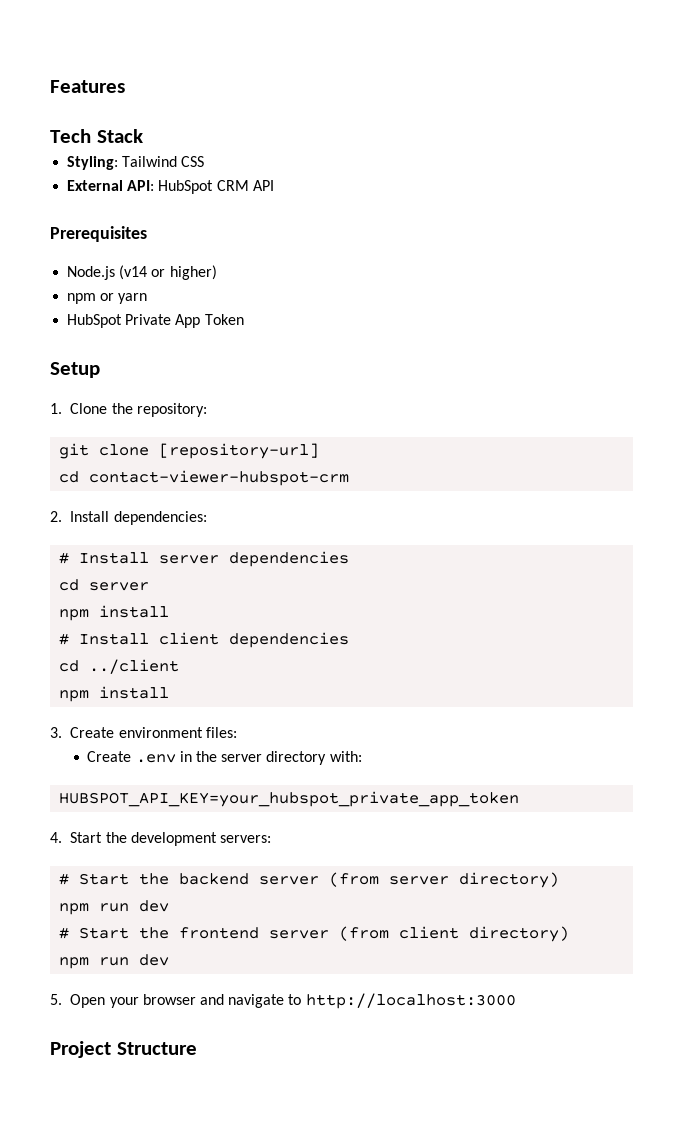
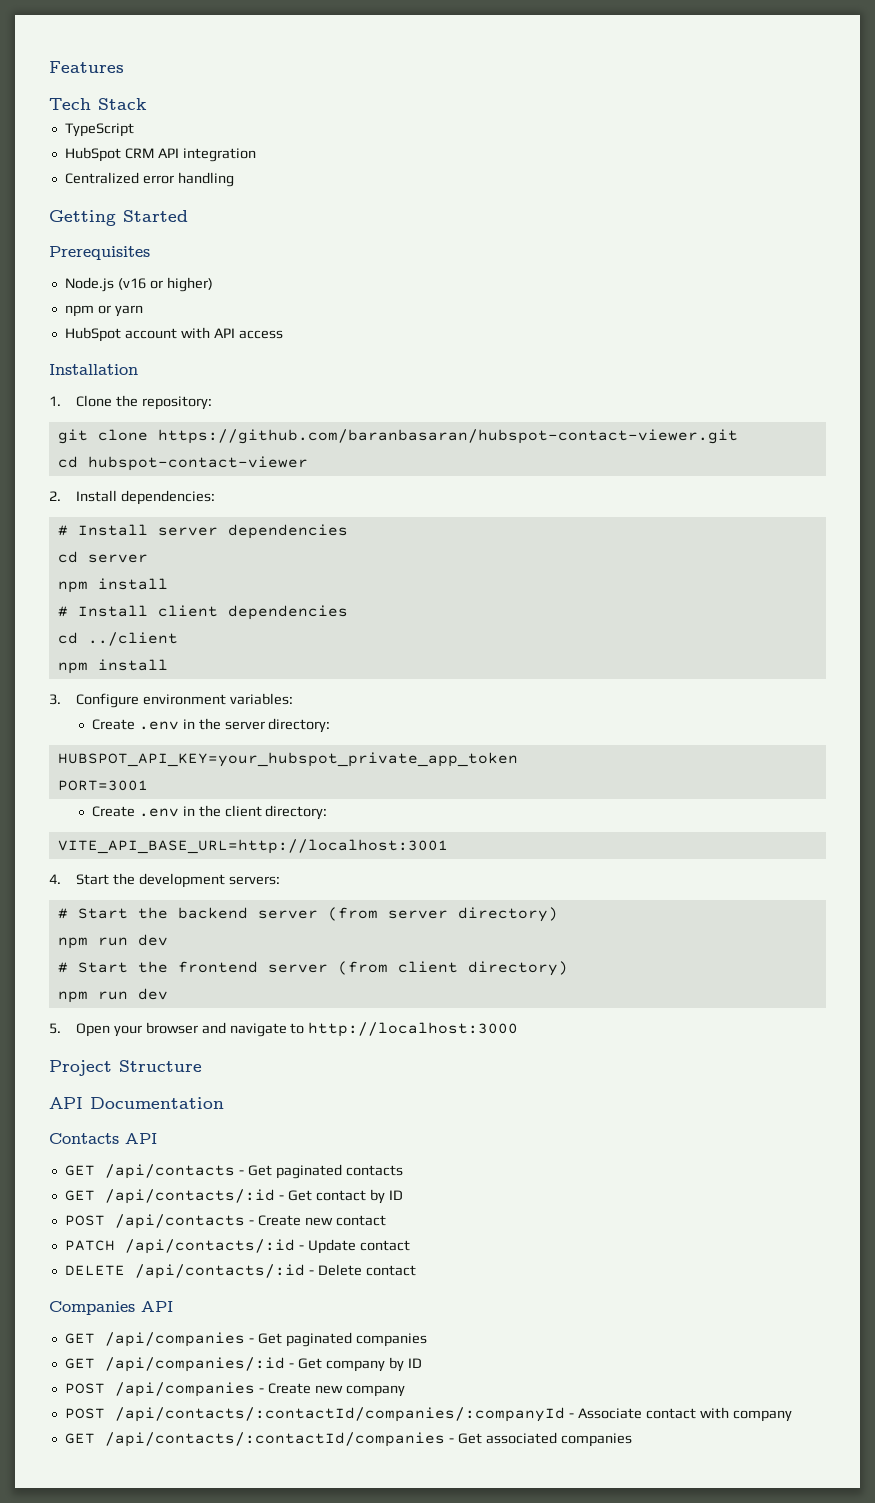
[67,156,205,170] [67,180,274,194] Styling: Tailwind CSS // External API: HubSpot CRM API -> [64,123,134,137] [64,147,256,162] [64,172,234,187] [49,210,188,226] TypeScript // HubSpot CRM API integration // Centralized error handling // Getting Started
[119,265,148,280] (v14 -> [117,278,146,290] (v16
[125,314,244,328] [50,362,100,378] Private App Token // Setup -> [124,327,283,339] [49,364,138,375] account with API access // Installation
[159,443,320,459] [59,470,350,486] [repository-url] // cd contact-viewer-hubspot-crm -> [157,429,738,444] [57,456,308,471] https://github.com/baranbasaran/hubspot-contact-viewer.git // cd hubspot-contact-viewer
[70,727,237,738] Create environment files: -> [75,693,293,708] Configure environment variables:
[266,751,362,765] directory with: -> [268,718,331,733] directory:
(520, 799) none -> [57,780,148,791] [91,805,328,820] [57,839,448,854] // PORT=3001 // Create .env in the client directory: // VITE_API_BASE_URL=http://localhost:3001
(197, 1048) none -> [49,1097,224,1109] [49,1133,157,1144] [64,1164,403,1179] [64,1189,403,1204] [64,1214,386,1229] [64,1239,410,1254] [64,1264,416,1279] [49,1301,173,1315] [64,1332,427,1347] [64,1357,422,1372] [64,1382,405,1397] [64,1407,792,1422] [64,1432,632,1447] // API Documentation // Contacts API // GET /api/contacts - Get paginated contacts // GET /api/contacts/:id - Get contact by ID // POST /api/contacts - Create new contact // PATCH /api/contacts/:id - Update contact // DELETE /api/contacts/:id - Delete contact // Companies API // GET /api/companies - Get paginated companies // GET /api/companies/:id - Get company by ID // POST /api/companies - Create new company // POST /api/contacts/:contactId/companies/:companyId - Associate contact with company // GET /api/contacts/:contactId/companies - Get associated companies

